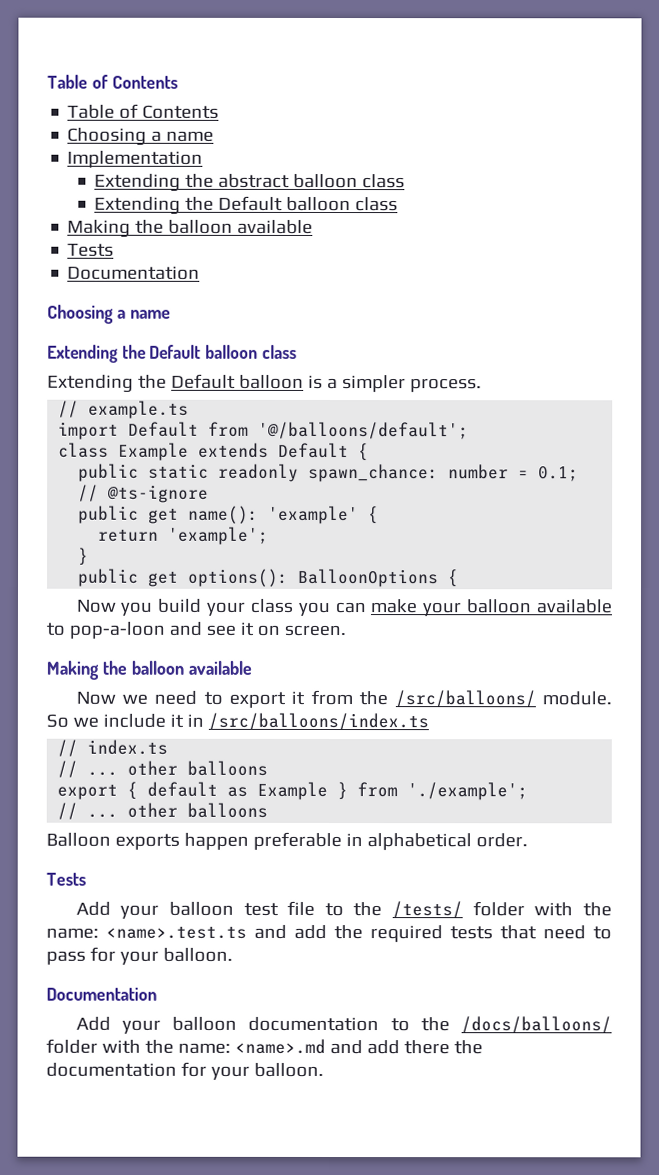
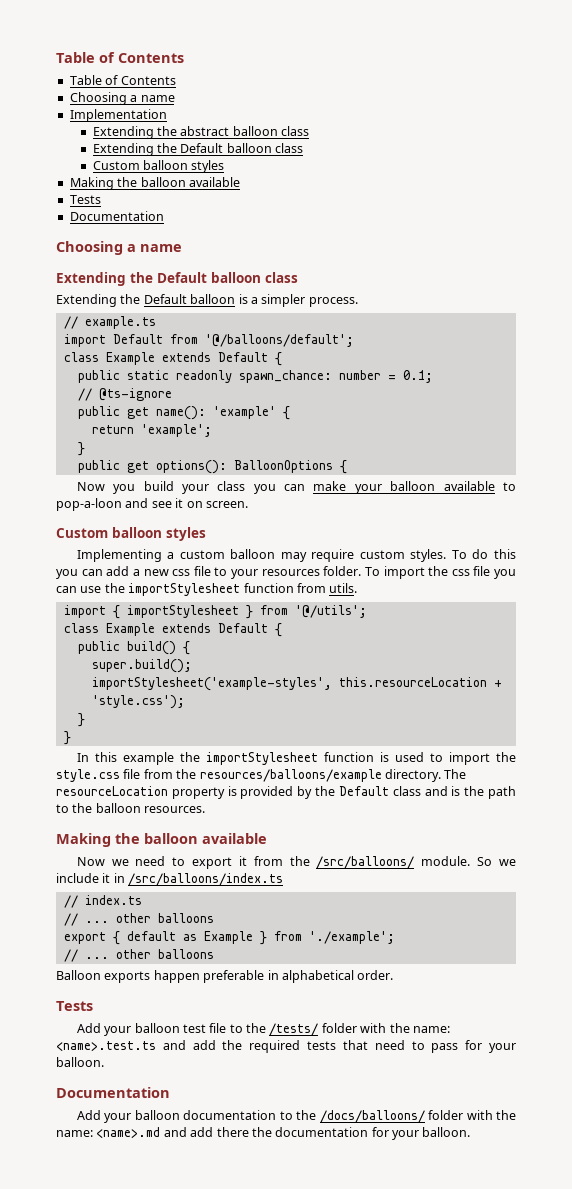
(399, 204) none -> [92,160,225,173] // Custom balloon styles
(346, 630) none -> [56,527,206,541] [76,549,516,562] [56,566,516,579] [56,583,358,596] [63,605,367,619] [63,623,282,637] [77,641,190,655] [91,659,192,673] [91,677,502,691] [91,695,185,709] [77,713,85,727] [63,731,71,745] [76,752,516,765] [56,769,467,782] [56,786,516,799] [56,803,206,813] // Custom balloon styles // Implementing a custom balloon may require custom styles. To do this you can add a new css file to your resources folder. To import the css file you can use the importStylesheet function from utils. // import { importStylesheet } from '@/utils'; // class Example extends Default { // public build() { // super.build(); // importStylesheet('example-styles', this.resourceLocation + 'style.css'); // } // } // In this example the importStylesheet function is used to import the style.css file from the resources/balloons/example directory. The resourceLocation property is provided by the Default class and is the path to the balloon resources.

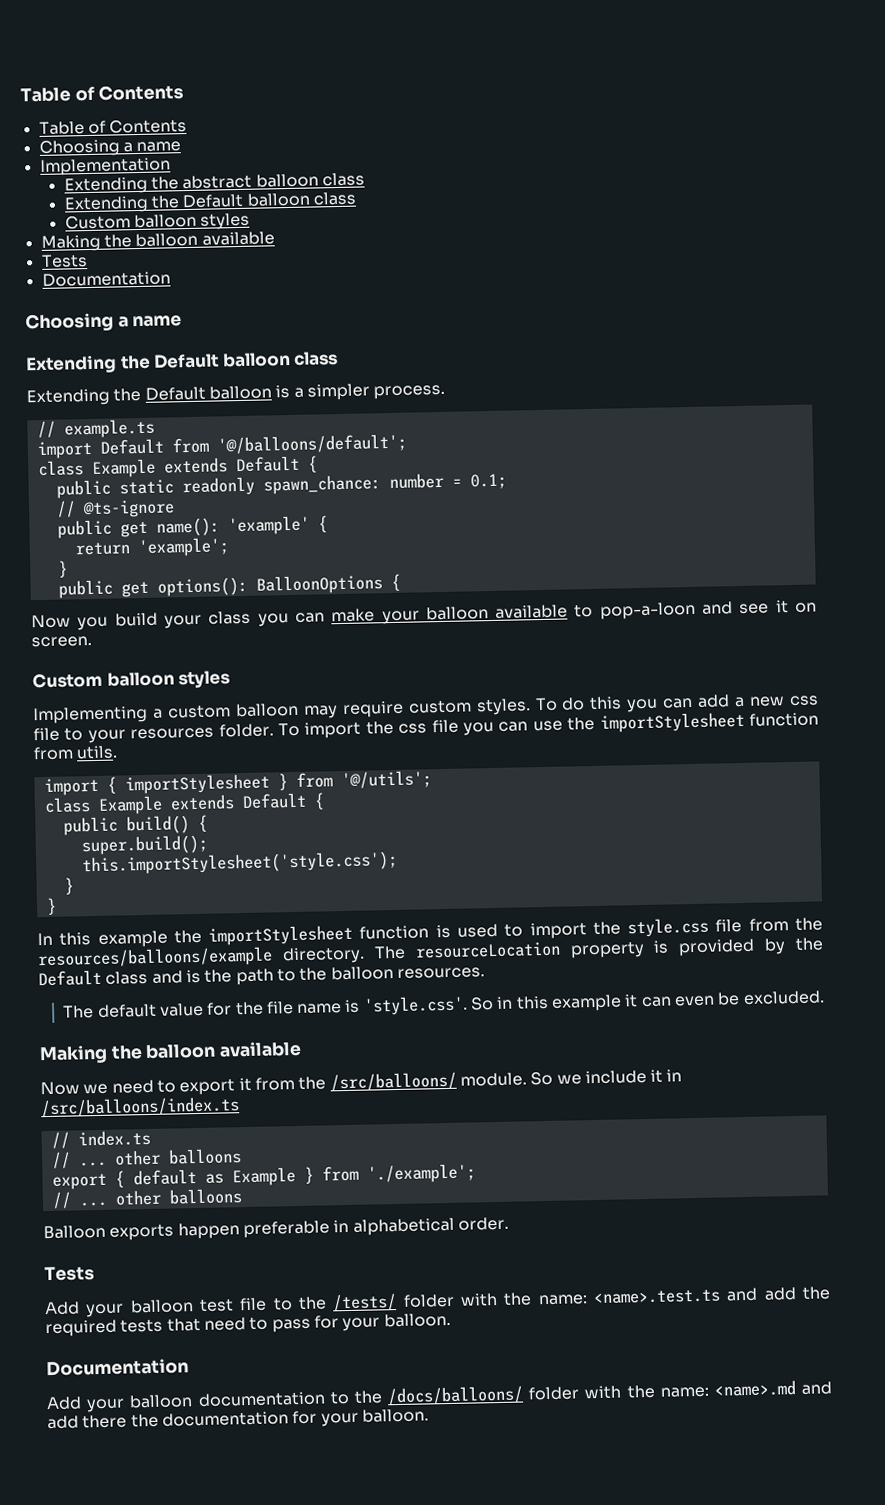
[91,677,502,691] [91,695,185,709] importStylesheet('example-styles', this.resourceLocation + 'style.css'); -> [81,850,398,876] this.importStylesheet('style.css');
(206, 809) none -> [63,990,825,1019] // The default value for the file name is 'style.css'. So in this example it can even be excluded.

